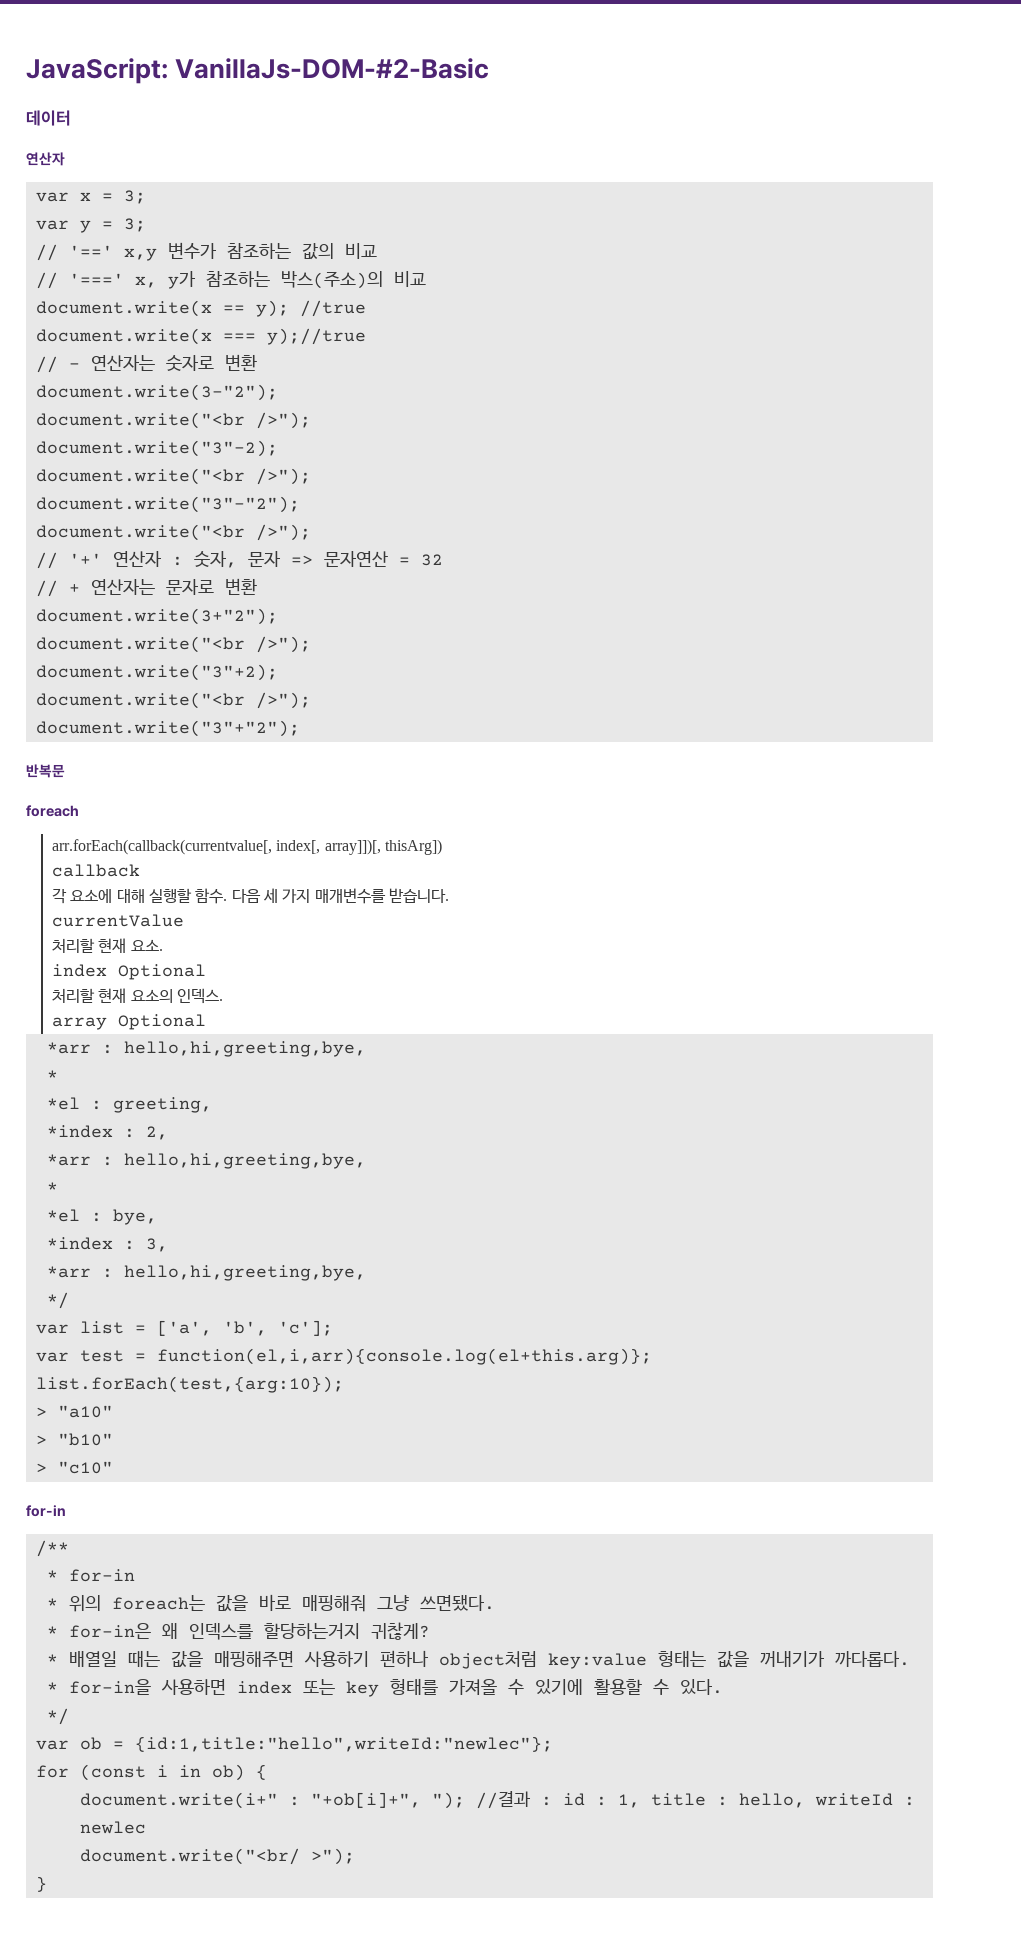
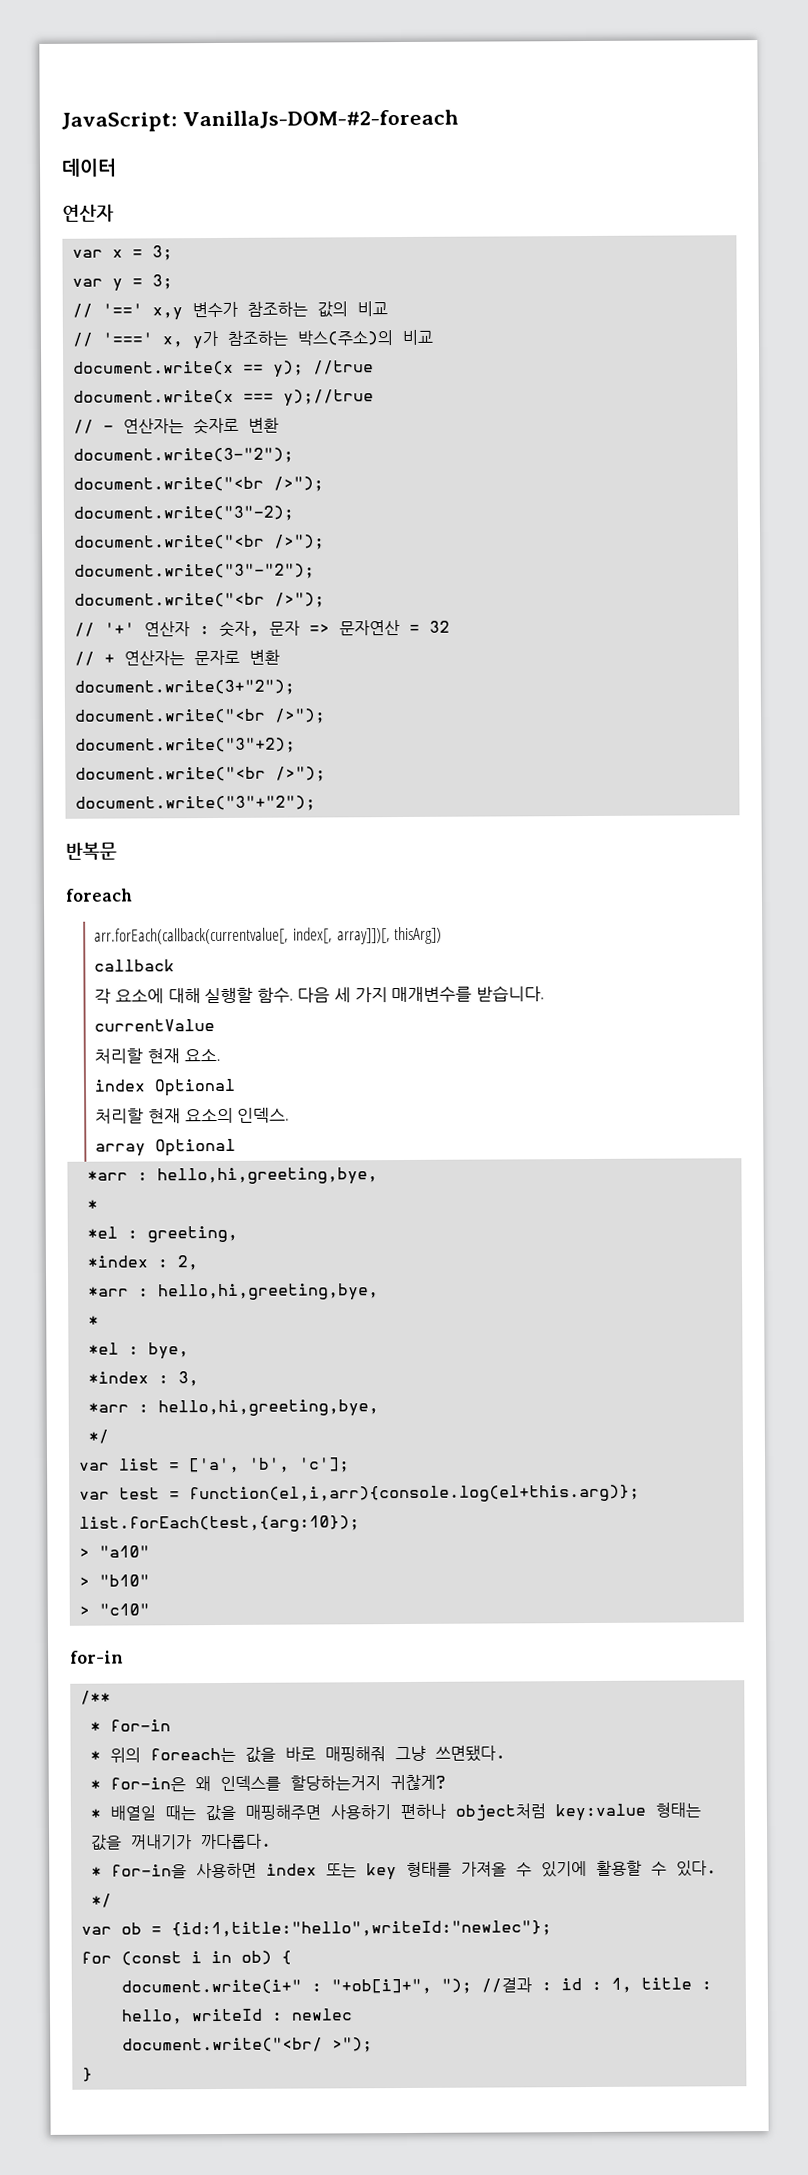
[175,58,490,79] VanillaJs-DOM-#2-Basic -> [181,109,459,130] VanillaJs-DOM-#2-foreach

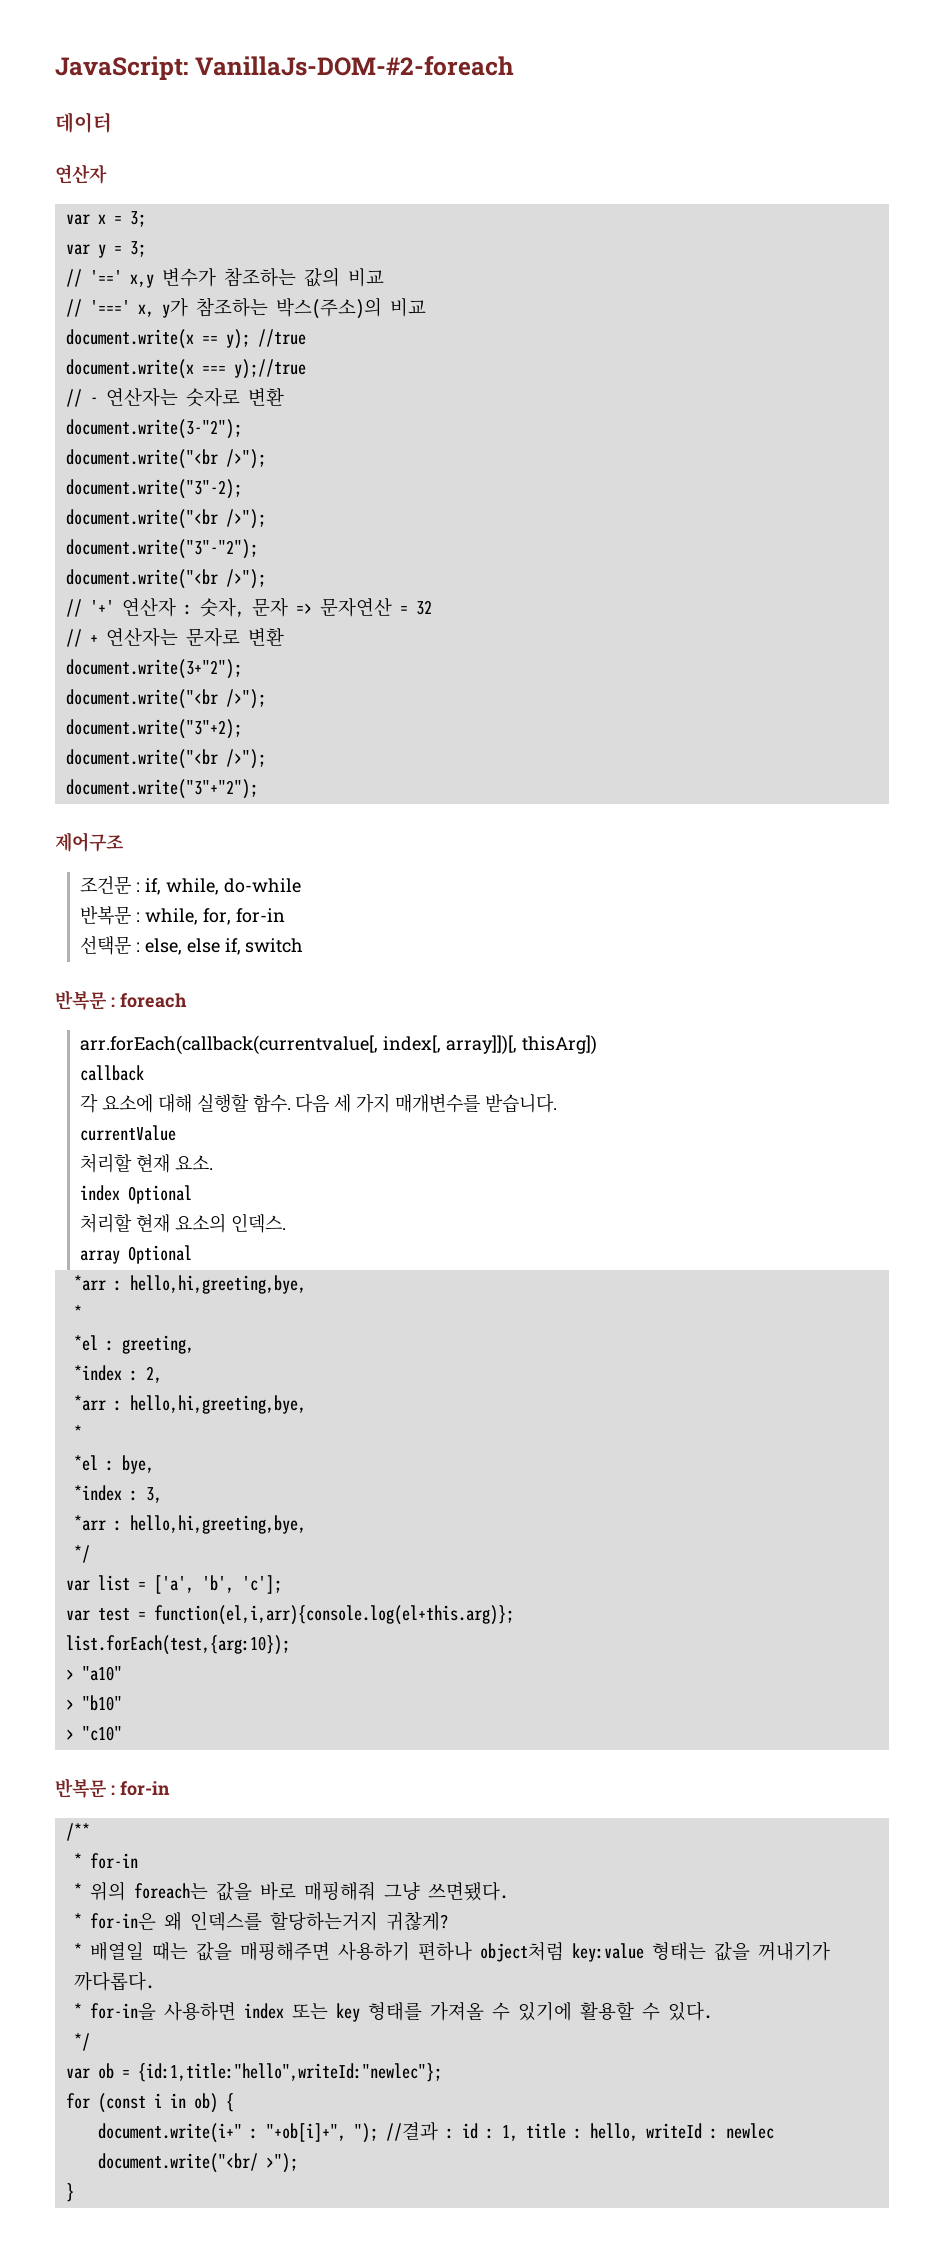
[65,842,117,860] 반복문 // -> [55,832,124,852] [80,876,301,895] [80,906,285,925] [80,936,304,955] [55,990,115,1010] 제어구조 // 조건문 : if, while, do-while // 반복문 : while, for, for-in // 선택문 : else, else if, switch // 반복문 :
(151, 1609) none -> [55,1778,115,1798] 반복문 :

